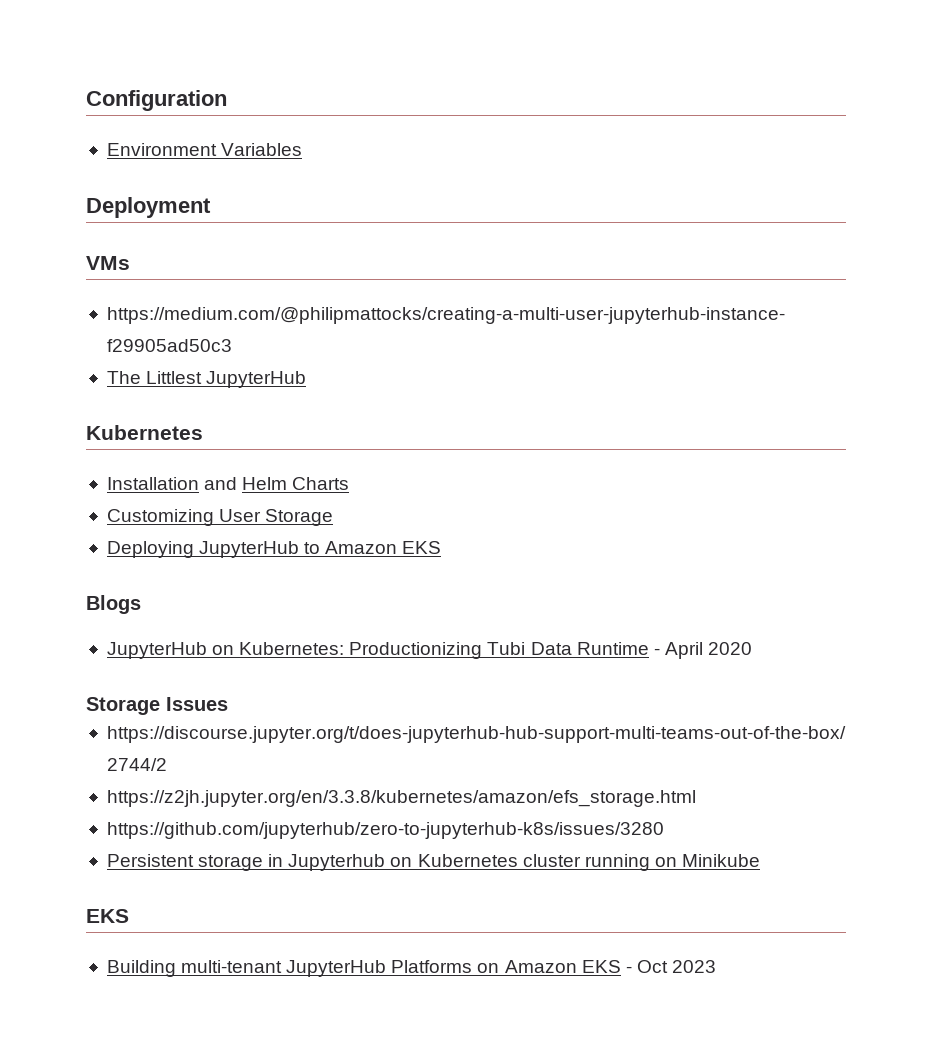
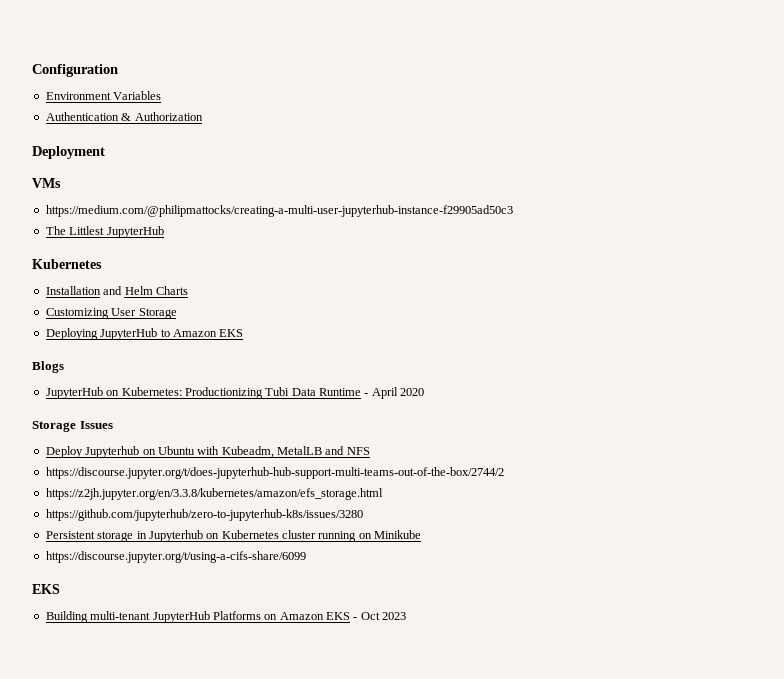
(303, 149) none -> [45,112,203,121] // Authentication & Authorization
(228, 704) none -> [45,446,370,458] // Deploy Jupyterhub on Ubuntu with Kubeadm, MetalLB and NFS
(761, 860) none -> [45,551,306,563] // https://discourse.jupyter.org/t/using-a-cifs-share/6099

